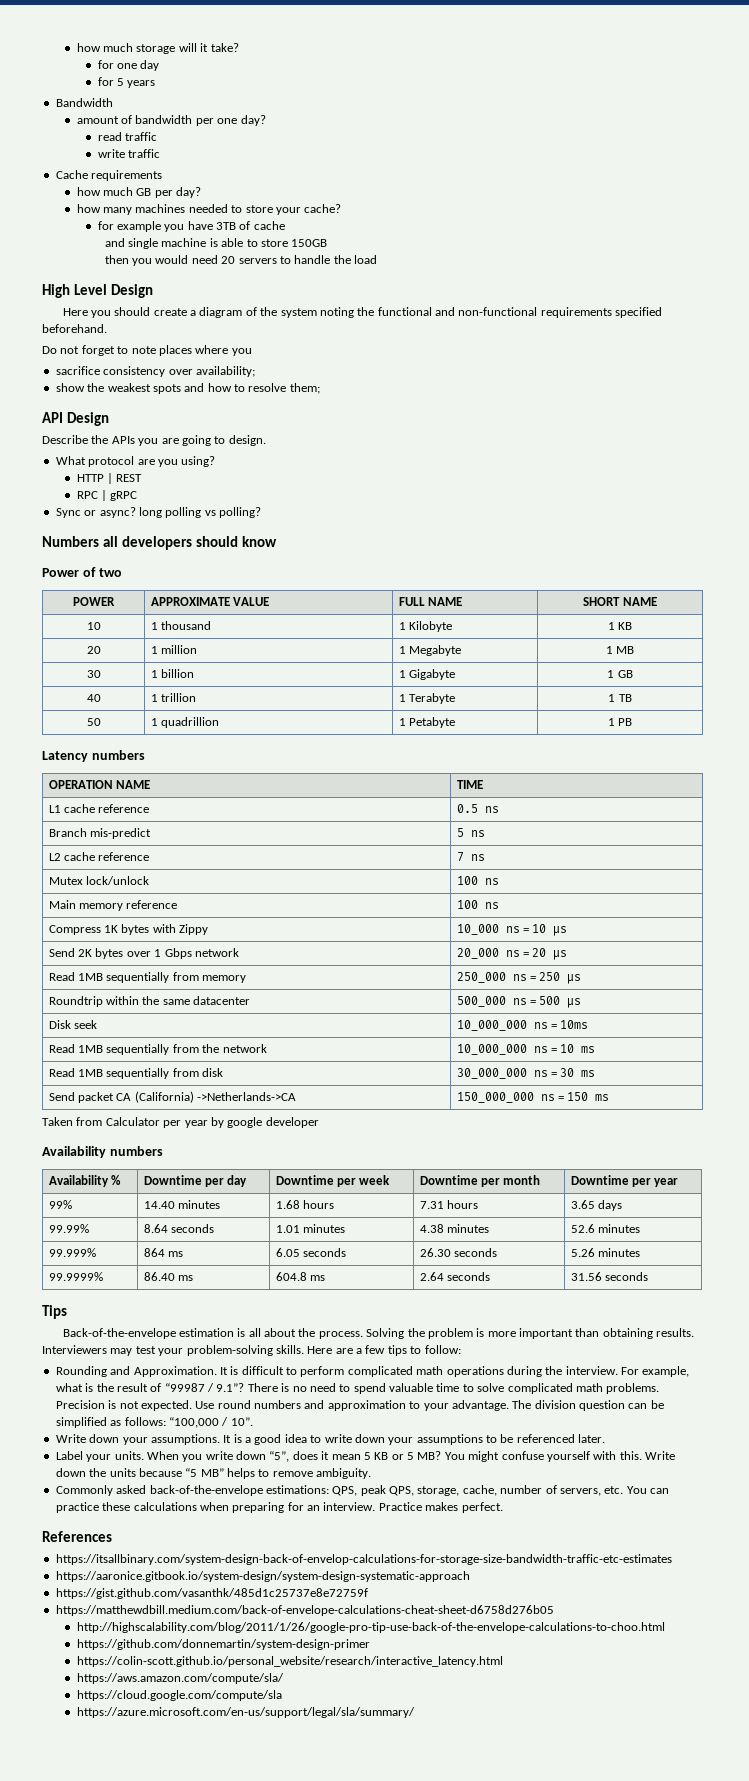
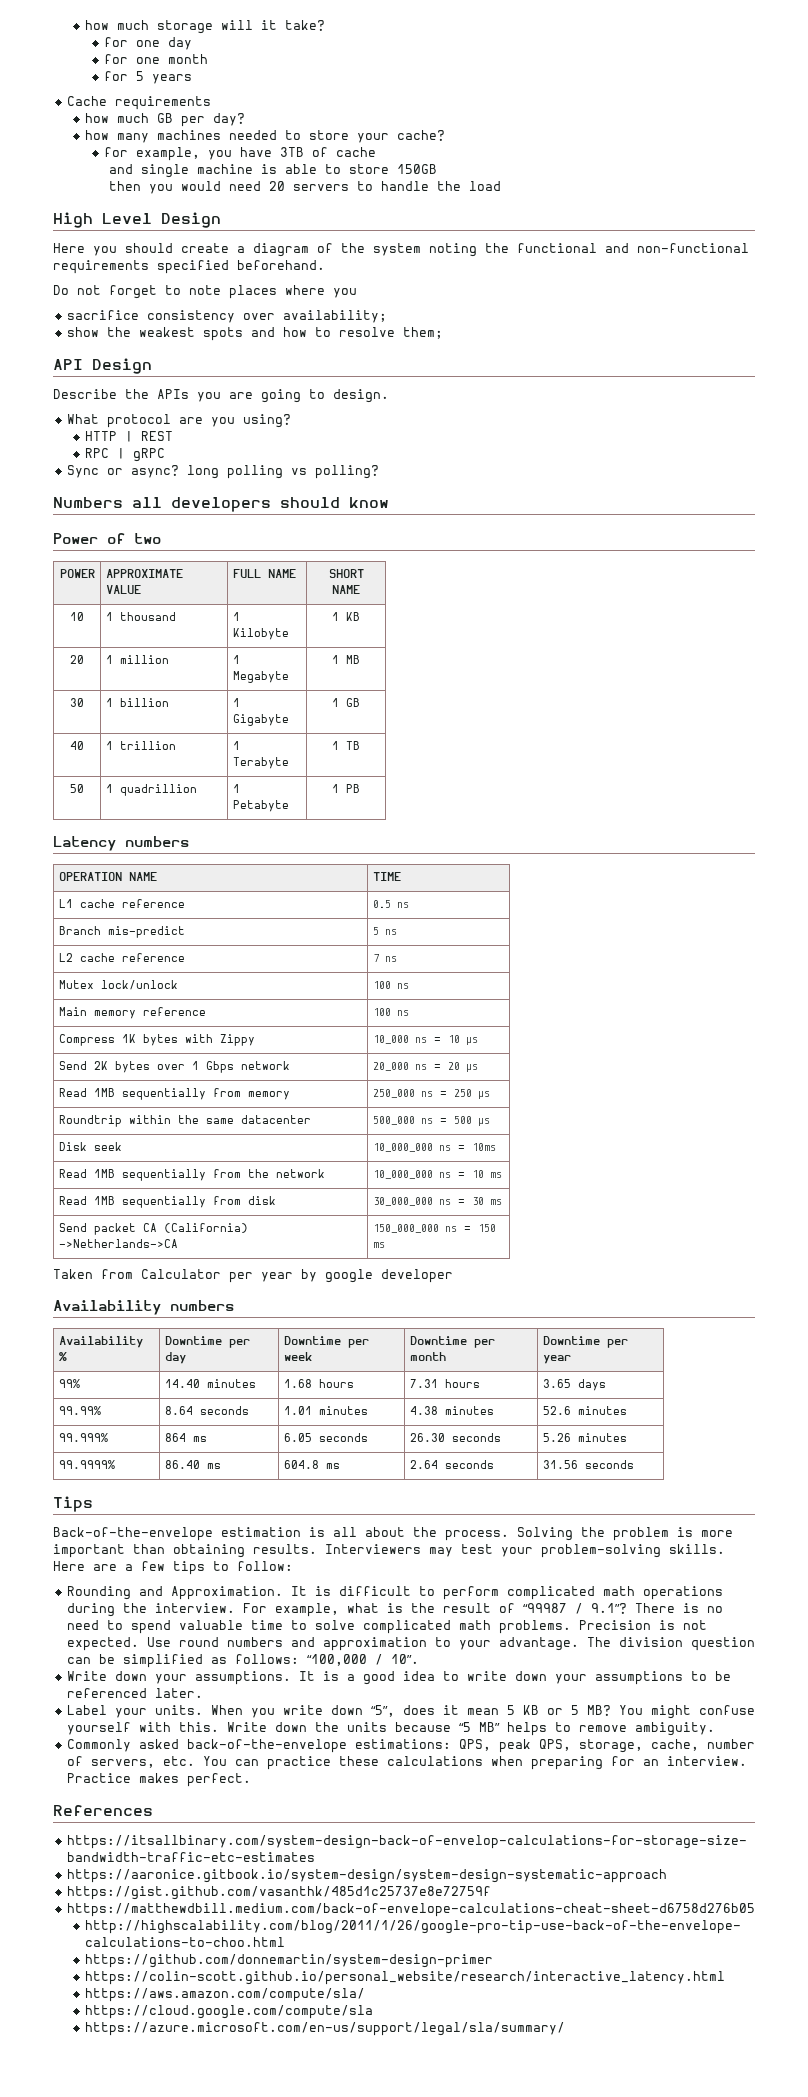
(160, 65) none -> [103,54,208,64] // for one month
[55,98,113,107] [76,115,266,126] [97,132,157,141] [97,149,160,158] // Bandwidth // amount of bandwidth per one day? // read traffic // write traffic -> (192, 79) none
[116,221,161,232] example -> [135,147,200,161] example,

